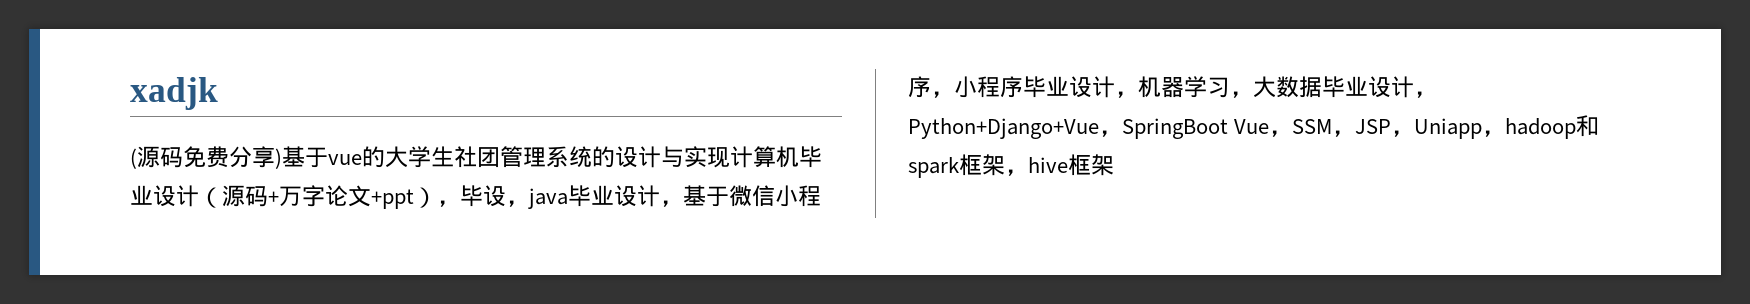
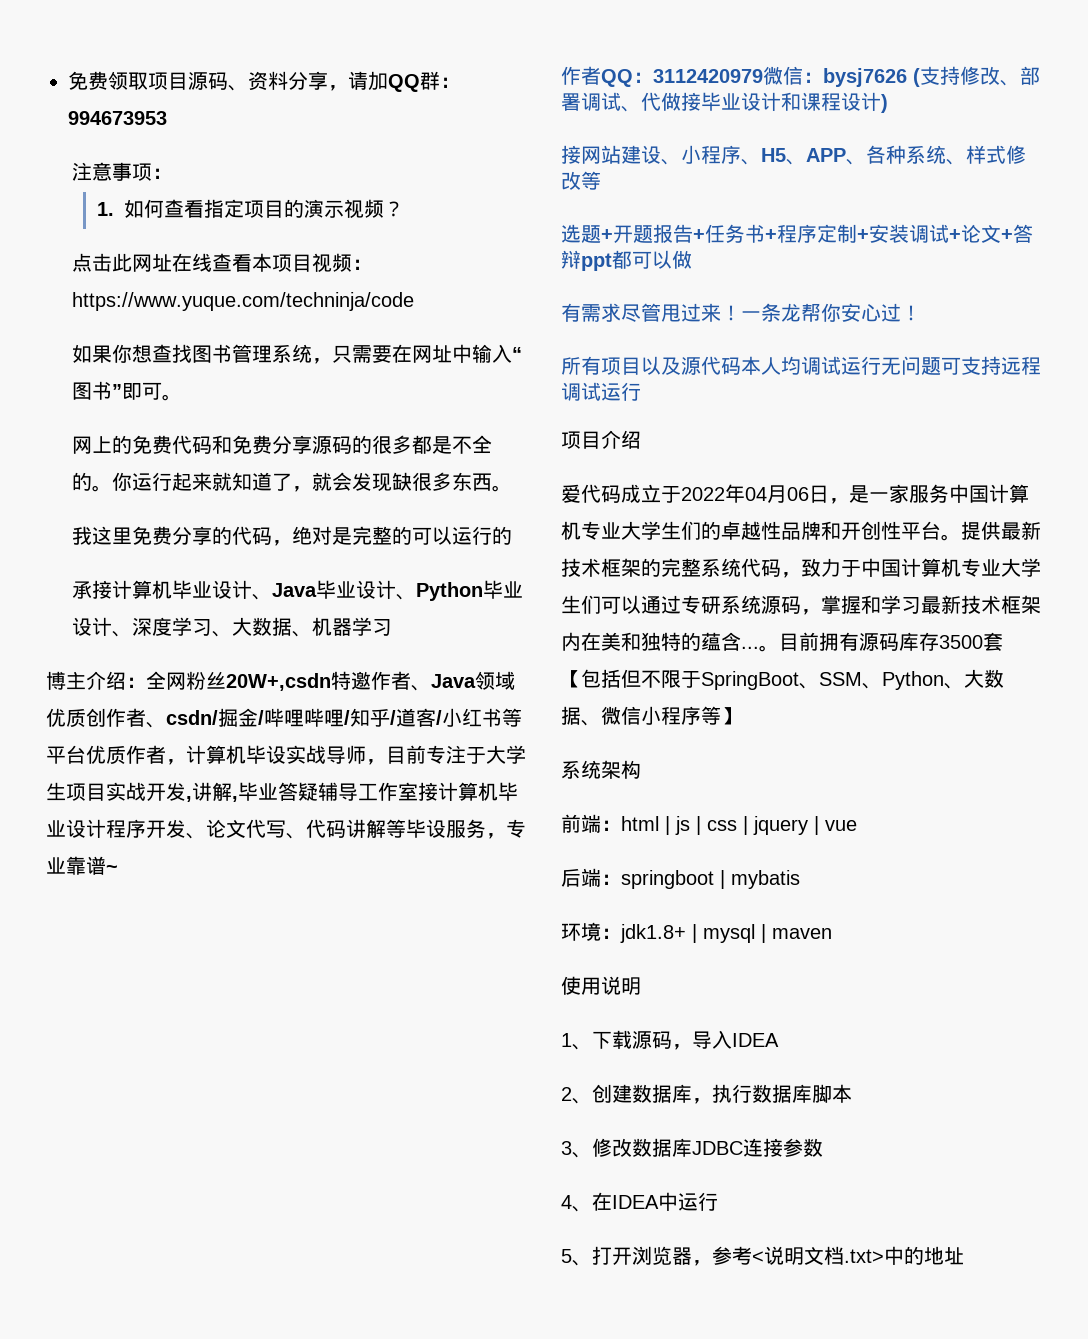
[130,77,218,110] [130,146,822,169] [130,185,821,209] [908,76,1437,98] [908,115,1600,139] [908,154,1114,178] xadjk // (源码免费分享)基于vue的大学生社团管理系统的设计与实现计算机毕业设计（源码+万字论文+ppt），毕设，java毕业设计，基于微信小程序，小程序毕业设计，机器学习，大数据毕业设计，Python+Django+Vue，SpringBoot Vue，SSM，JSP，Uniapp，hadoop和spark框架，hive框架 -> [68,71,460,92] [68,111,167,125] [71,162,172,181] [97,199,405,219] [71,253,372,273] [71,292,414,311] [71,344,522,364] [71,381,182,401] [71,435,492,454] [71,472,512,492] [71,526,512,546] [71,580,523,601] [71,617,392,637] [46,671,515,691] [46,708,522,728] [46,745,526,765] [46,782,518,802] [46,819,526,839] [46,856,118,875] [561,66,1040,87] [561,92,888,113] [561,145,1026,165] [561,171,601,190] [561,224,1033,243] [561,250,692,271] [561,303,921,322] [561,356,1041,375] [561,382,641,401] [561,430,641,449] [561,484,1029,504] [561,521,1041,541] [561,558,1041,578] [561,595,1041,615] [561,632,1003,652] [561,669,1004,690] [561,706,741,726] [561,760,641,779] [561,814,857,835] [561,868,800,889] [561,922,832,943] [561,976,641,995] [561,1030,779,1050] [561,1084,852,1104] [561,1138,823,1158] [561,1192,718,1212] [561,1246,964,1266] 免费领取项目源码、资料分享，请加QQ群：994673953 // 注意事项： // 1.如何查看指定项目的演示视频？ // 点击此网址在线查看本项目视频：https://www.yuque.com/techninja/code // 如果你想查找图书管理系统，只需要在网址中输入“图书”即可。 // 网上的免费代码和免费分享源码的很多都是不全的。你运行起来就知道了，就会发现缺很多东西。 // 我这里免费分享的代码，绝对是完整的可以运行的 // 承接计算机毕业设计、Java毕业设计、Python毕业设计、深度学习、大数据、机器学习 // 博主介绍：全网粉丝20W+,csdn特邀作者、Java领域优质创作者、csdn/掘金/哔哩哔哩/知乎/道客/小红书等平台优质作者，计算机毕设实战导师，目前专注于大学生项目实战开发,讲解,毕业答疑辅导工作室接计算机毕业设计程序开发、论文代写、代码讲解等毕设服务，专业靠谱~ // 作者QQ：3112420979微信：bysj7626 (支持修改、部署调试、代做接毕业设计和课程设计) // 接网站建设、小程序、H5、APP、各种系统、样式修改等 // 选题+开题报告+任务书+程序定制+安装调试+论文+答辩ppt都可以做 // 有需求尽管甩过来！一条龙帮你安心过！ // 所有项目以及源代码本人均调试运行无问题可支持远程调试运行 // 项目介绍 // 爱代码成立于2022年04月06日，是一家服务中国计算机专业大学生们的卓越性品牌和开创性平台。提供最新技术框架的完整系统代码，致力于中国计算机专业大学生们可以通过专研系统源码，掌握和学习最新技术框架内在美和独特的蕴含...。目前拥有源码库存3500套【包括但不限于SpringBoot、SSM、Python、大数据、微信小程序等】 // 系统架构 // 前端：html | js | css | jquery | vue // 后端：springboot | mybatis // 环境：jdk1.8+ | mysql | maven // 使用说明 // 1、下载源码，导入IDEA // 2、创建数据库，执行数据库脚本 // 3、修改数据库JDBC连接参数 // 4、在IDEA中运行 // 5、打开浏览器，参考<说明文档.txt>中的地址

